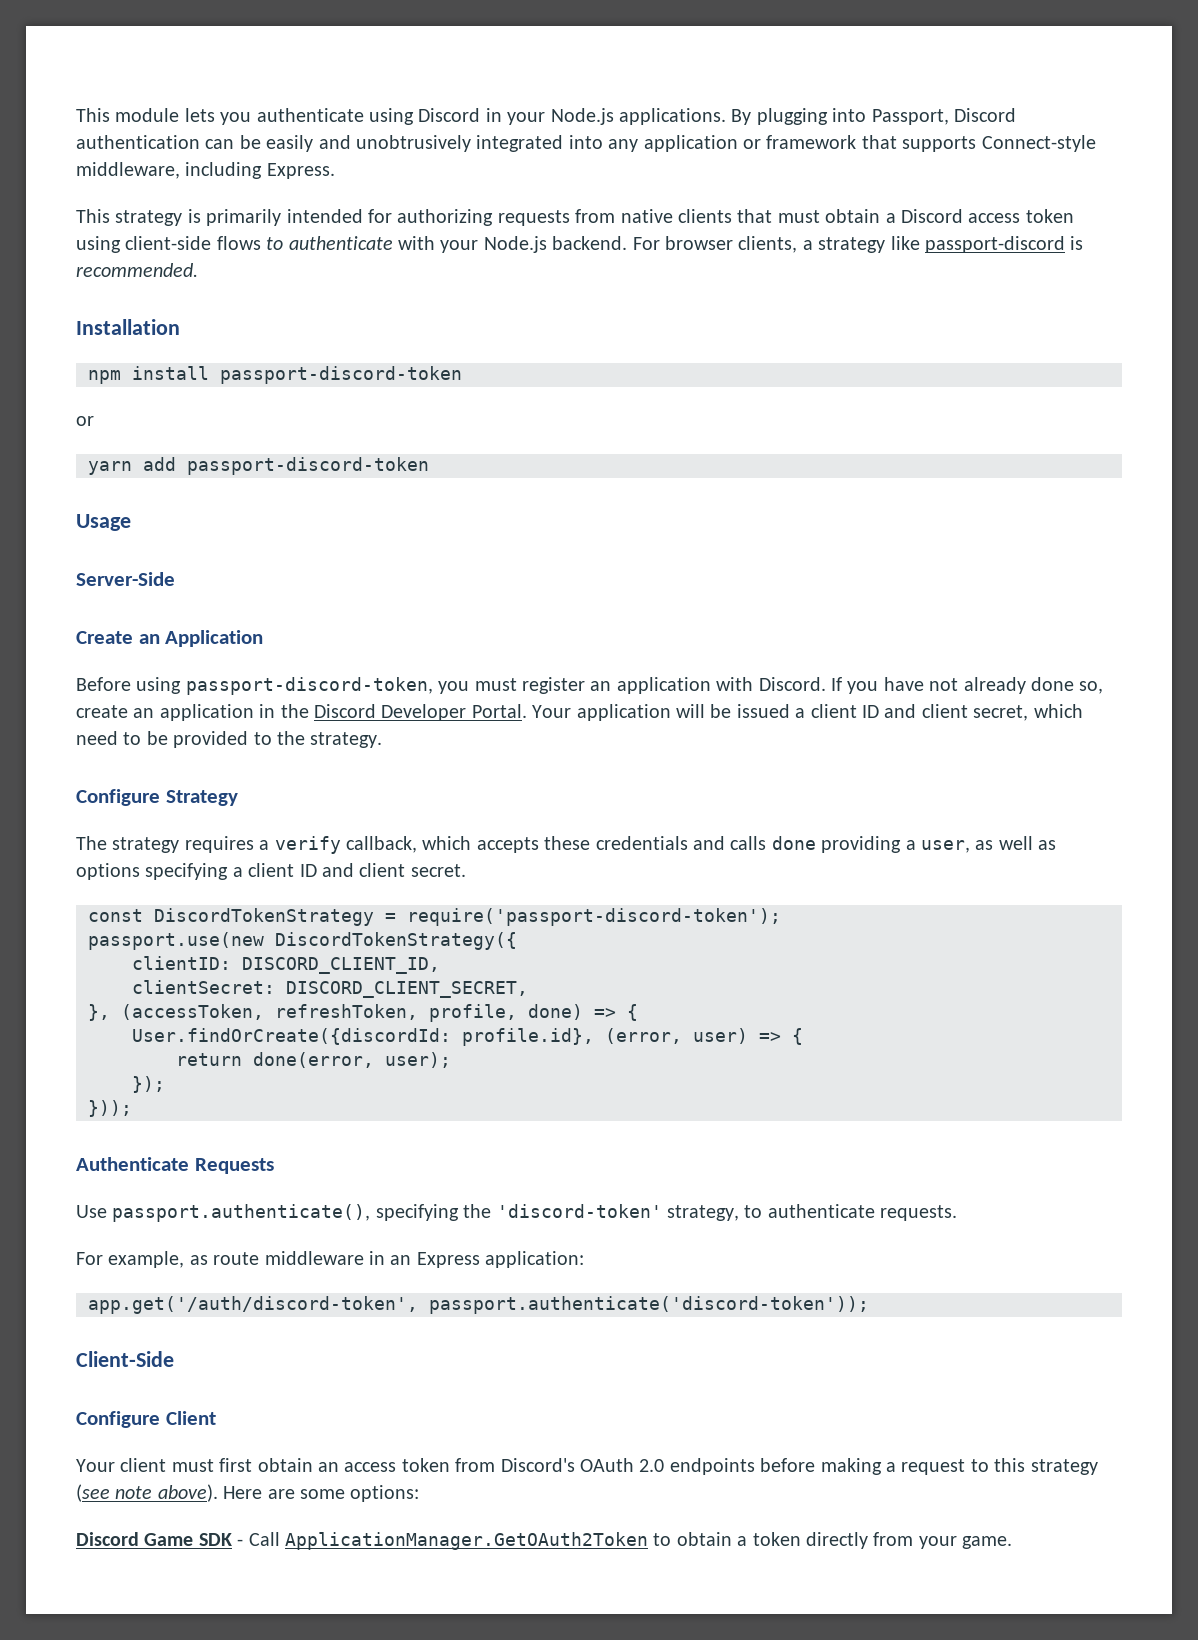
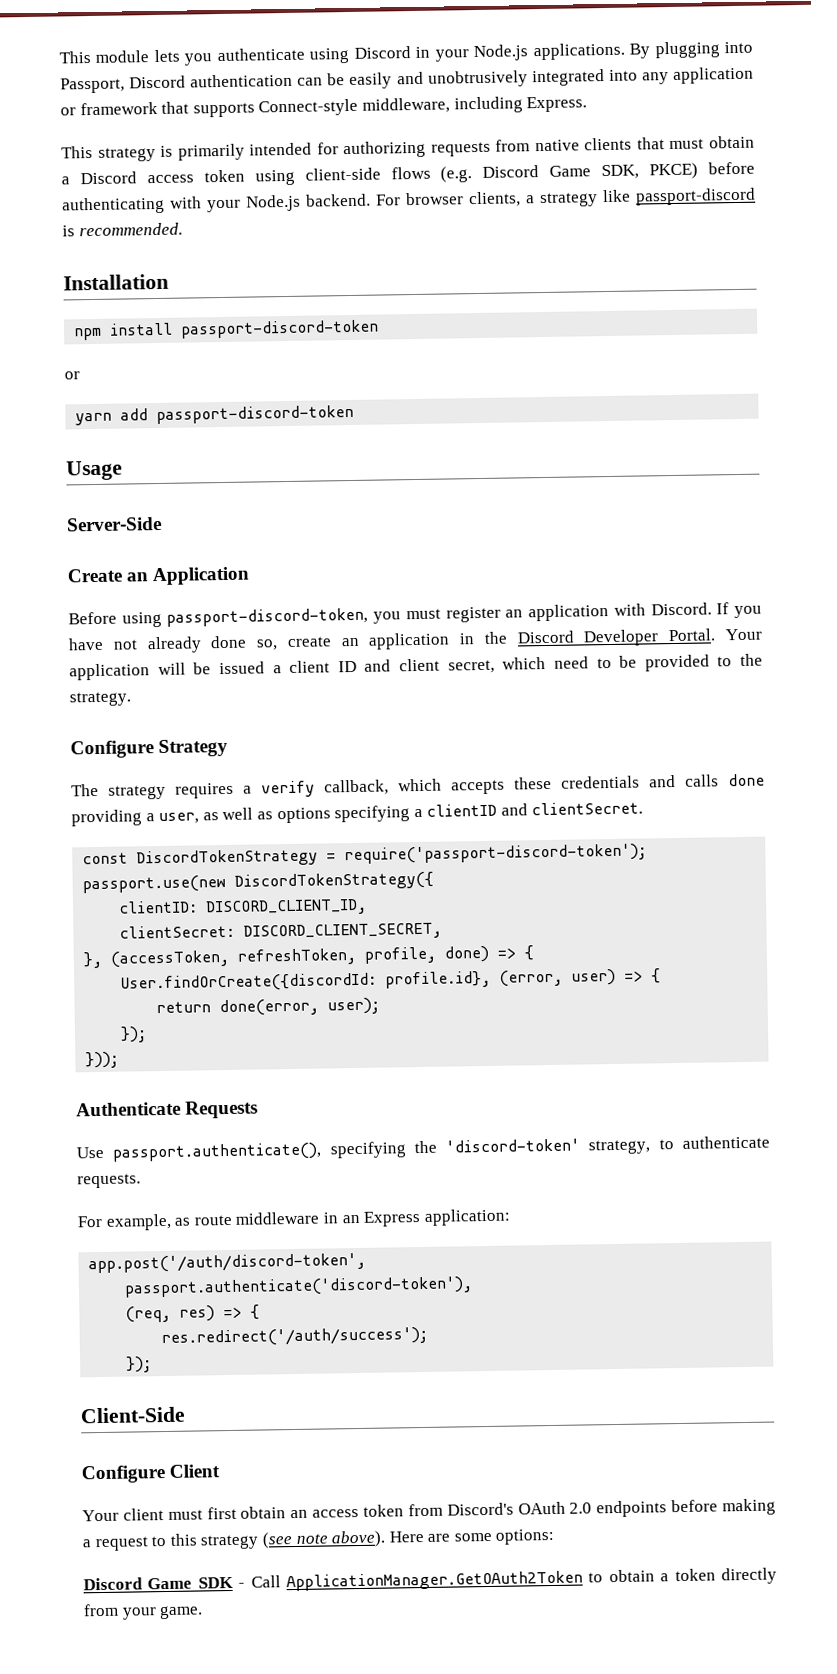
[266,236,393,250] to authenticate -> [440,161,755,183] [62,196,165,215] (e.g. Discord Game SDK, PKCE) before authenticating
[248,863,466,877] client ID and client secret. -> [426,801,644,817] clientID and clientSecret.
[88,1296,869,1314] app.get('/auth/discord-token', passport.authenticate('discord-token')); -> [88,1252,367,1274] [124,1276,474,1298] [125,1304,261,1323] [161,1326,429,1348] [126,1356,153,1373] app.post('/auth/discord-token', // passport.authenticate('discord-token'), // (req, res) => { // res.redirect('/auth/success'); // });

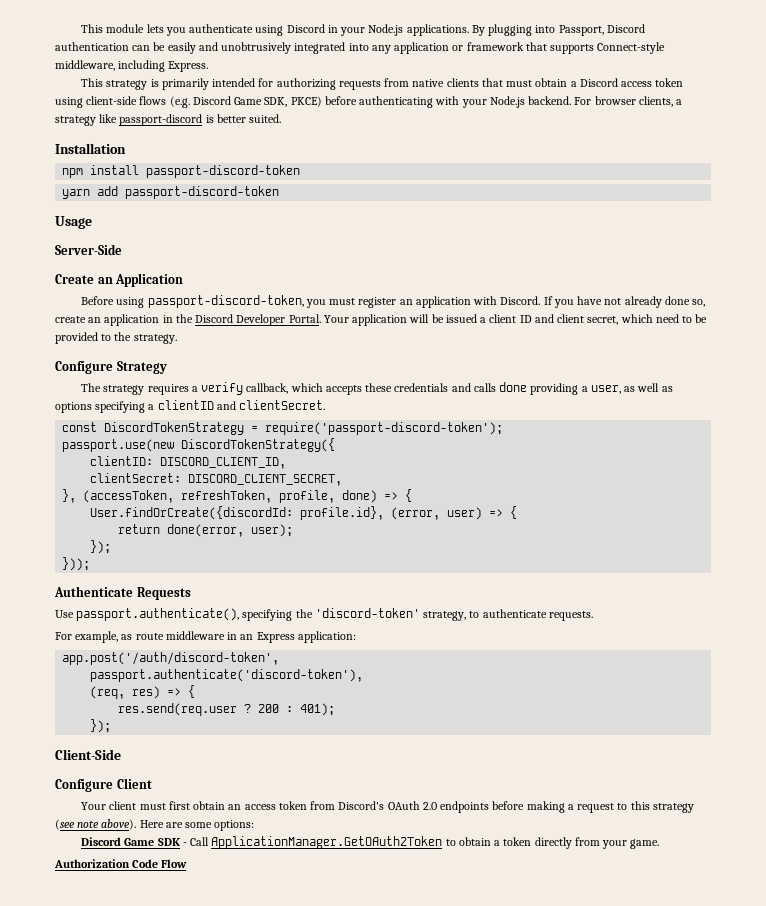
[78,222,183,237] recommended. -> [216,114,282,123] better suited.
[64,371,80,380] // or -> (301, 171) none
[161,1326,429,1348] res.redirect('/auth/success'); -> [118,703,336,716] res.send(req.user ? 200 : 401);
(204, 1612) none -> [54,859,188,868] // Authorization Code Flow

